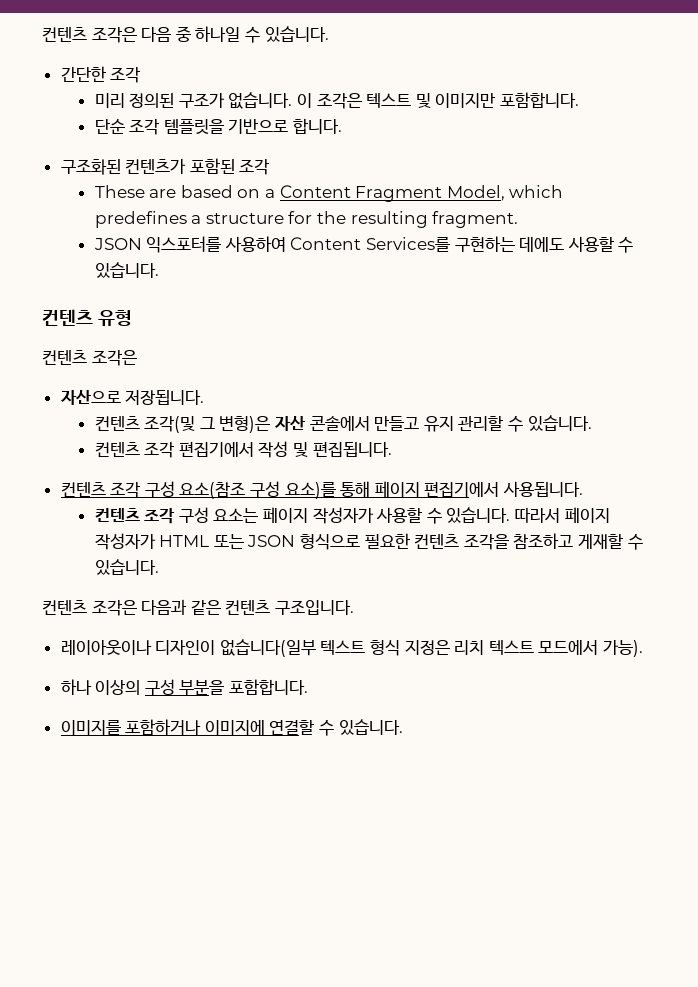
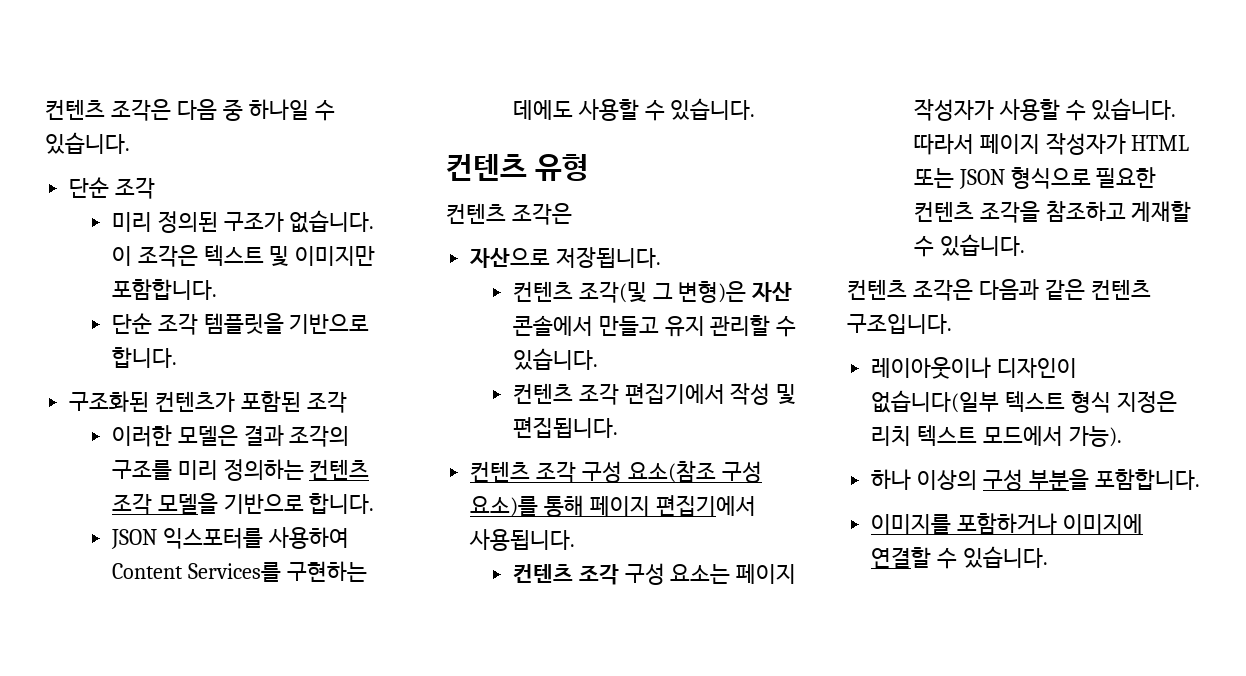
[60,66,106,82] 간단한 -> [69,177,110,198] 단순
[94,185,564,202] [94,211,519,228] These are based on a Content Fragment Model, which predefines a structure for the resulting fragment. -> [111,425,350,447] [111,459,370,481] [111,493,375,515] 이러한 모델은 결과 조각의 구조를 미리 정의하는 컨텐츠 조각 모델을 기반으로 합니다.

